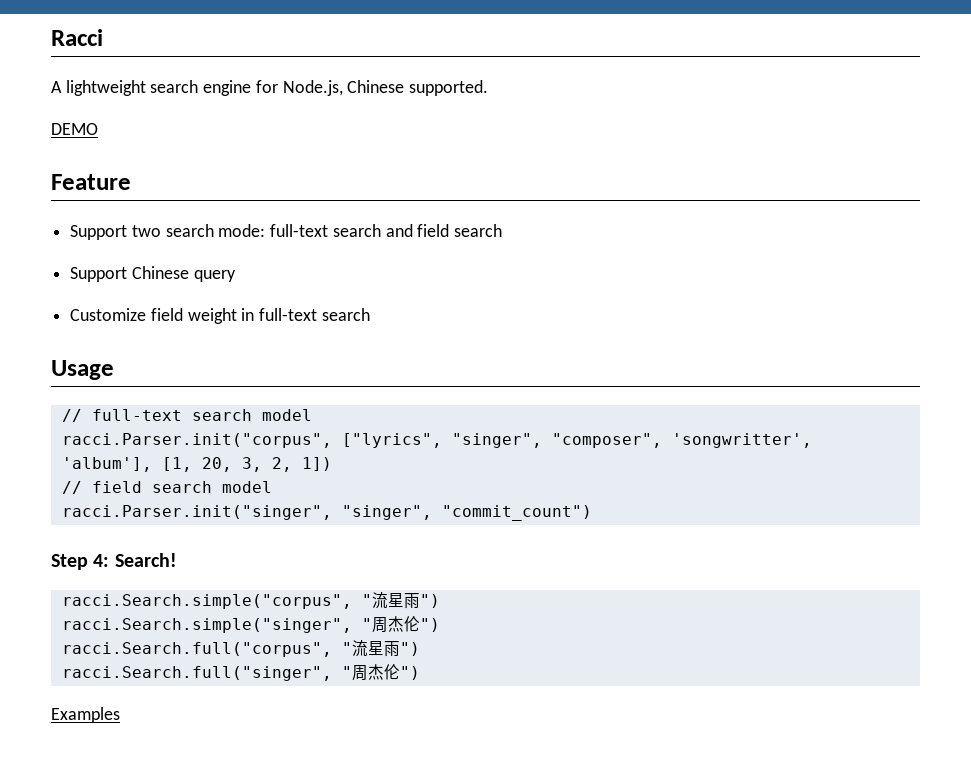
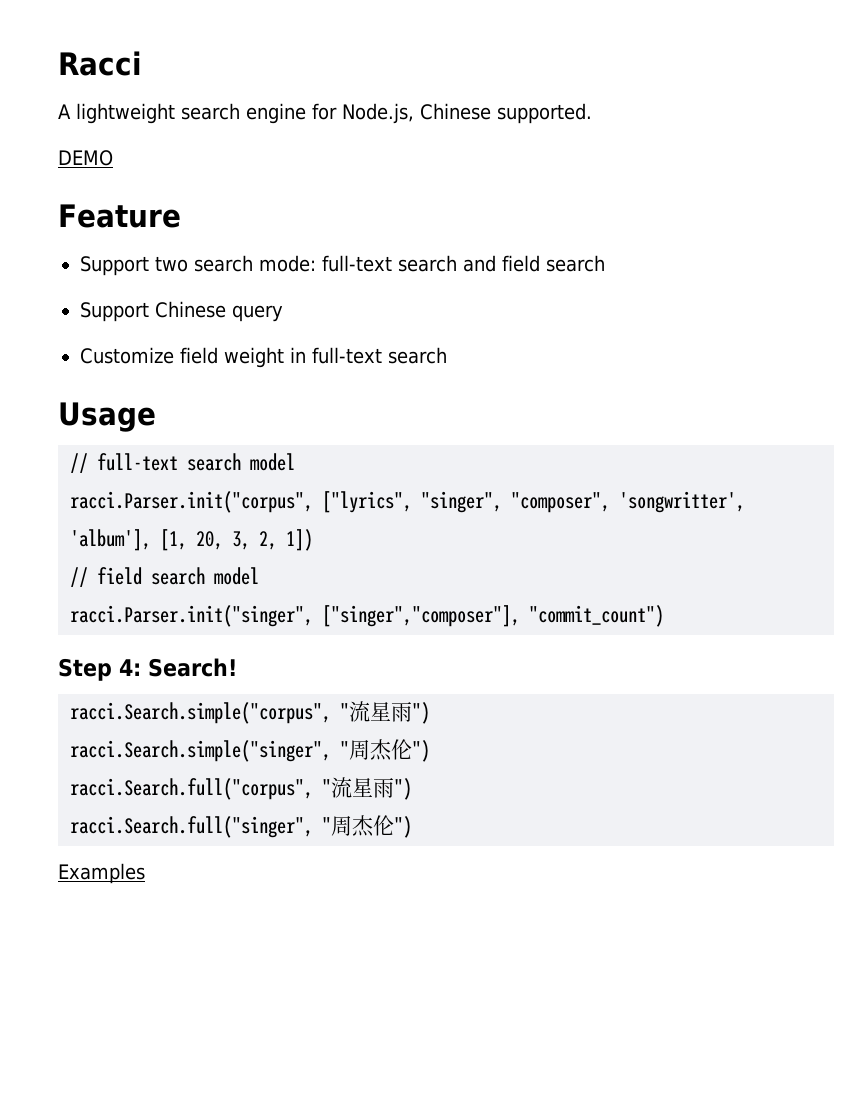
[341,505,432,520] "singer", -> [322,605,520,627] ["singer","composer"],

